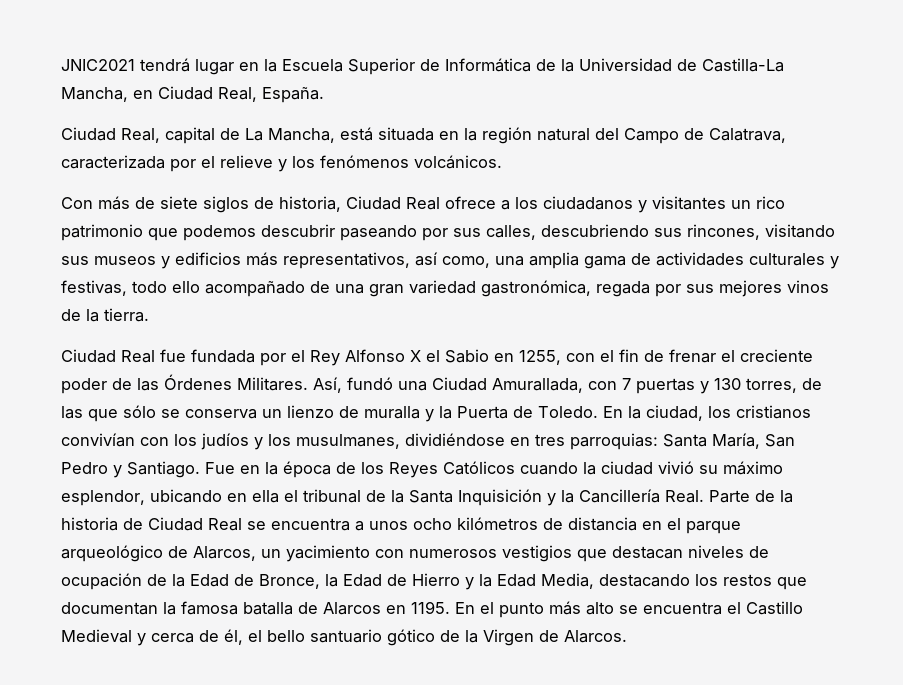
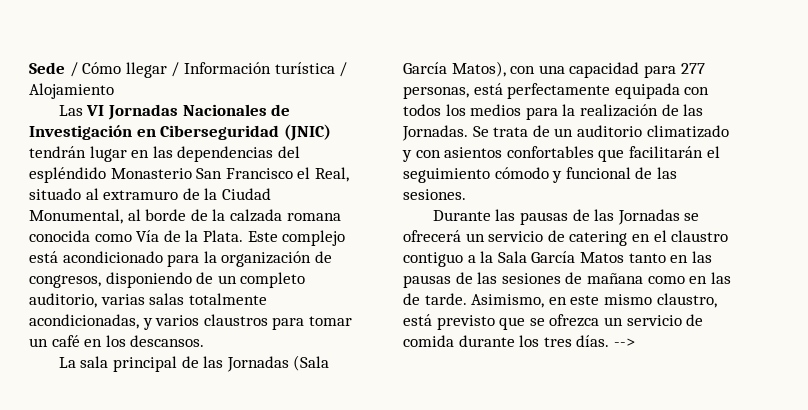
[61,58,784,75] [61,86,324,103] [61,127,786,144] [61,155,502,172] [61,196,785,213] [61,224,835,241] [61,252,839,269] [61,280,829,297] [61,308,149,322] [61,349,813,366] [61,374,822,394] [61,405,811,422] [61,433,795,450] [61,461,783,478] [61,489,793,506] [61,517,741,534] [61,545,769,562] [61,573,807,590] [61,601,803,618] [61,629,627,646] JNIC2021 tendrá lugar en la Escuela Superior de Informática de la Universidad de Castilla-La Mancha, en Ciudad Real, España. // Ciudad Real, capital de La Mancha, está situada en la región natural del Campo de Calatrava, caracterizada por el relieve y los fenómenos volcánicos. // Con más de siete siglos de historia, Ciudad Real ofrece a los ciudadanos y visitantes un rico patrimonio que podemos descubrir paseando por sus calles, descubriendo sus rincones, visitando sus museos y edificios más representativos, así como, una amplia gama de actividades culturales y festivas, todo ello acompañado de una gran variedad gastronómica, regada por sus mejores vinos de la tierra. // Ciudad Real fue fundada por el Rey Alfonso X el Sabio en 1255, con el fin de frenar el creciente poder de las Órdenes Militares. Así, fundó una Ciudad Amurallada, con 7 puertas y 130 torres, de las que sólo se conserva un lienzo de muralla y la Puerta de Toledo. En la ciudad, los cristianos convivían con los judíos y los musulmanes, dividiéndose en tres parroquias: Santa María, San Pedro y Santiago. Fue en la época de los Reyes Católicos cuando la ciudad vivió su máximo esplendor, ubicando en ella el tribunal de la Santa Inquisición y la Cancillería Real. Parte de la historia de Ciudad Real se encuentra a unos ocho kilómetros de distancia en el parque arqueológico de Alarcos, un yacimiento con numerosos vestigios que destacan niveles de ocupación de la Edad de Bronce, la Edad de Hierro y la Edad Media, destacando los restos que documentan la famosa batalla de Alarcos en 1195. En el punto más alto se encuentra el Castillo Medieval y cerca de él, el bello santuario gótico de la Virgen de Alarcos. -> [29,62,348,78] [29,83,114,99] [58,104,291,120] [29,124,331,141] [29,146,300,162] [29,167,349,183] [29,188,271,200] [29,209,341,224] [29,230,346,246] [29,251,332,267] [29,272,306,288] [29,293,267,308] [29,314,352,330] [29,335,205,347] [58,355,330,372] [403,61,705,78] [403,83,710,99] [403,104,704,120] [402,125,729,141] [402,146,720,162] [403,167,677,183] [403,189,466,200] [432,209,700,225] [403,230,729,246] [403,251,712,267] [403,272,731,288] [403,293,717,308] [403,314,704,330] [403,335,635,347] Sede / Cómo llegar / Información turística / Alojamiento // Las VI Jornadas Nacionales de Investigación en Ciberseguridad (JNIC) tendrán lugar en las dependencias del espléndido Monasterio San Francisco el Real, situado al extramuro de la Ciudad Monumental, al borde de la calzada romana conocida como Vía de la Plata. Este complejo está acondicionado para la organización de congresos, disponiendo de un completo auditorio, varias salas totalmente acondicionadas, y varios claustros para tomar un café en los descansos. // La sala principal de las Jornadas (Sala García Matos), con una capacidad para 277 personas, está perfectamente equipada con todos los medios para la realización de las Jornadas. Se trata de un auditorio climatizado y con asientos confortables que facilitarán el seguimiento cómodo y funcional de las sesiones. // Durante las pausas de las Jornadas se ofrecerá un servicio de catering en el claustro contiguo a la Sala García Matos tanto en las pausas de las sesiones de mañana como en las de tarde. Asimismo, en este mismo claustro, está previsto que se ofrezca un servicio de comida durante los tres días. -->

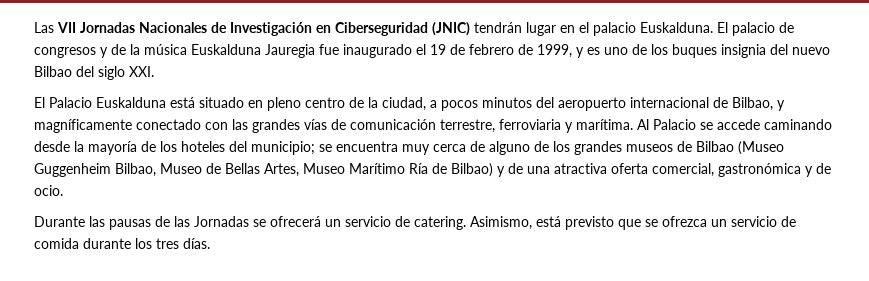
[29,62,348,78] [29,83,114,99] [58,105,105,116] Sede / Cómo llegar / Información turística / Alojamiento // Las VI -> [34,22,76,33] Las VII
[152,146,300,162] [29,167,349,183] [29,188,271,200] [29,209,341,224] [29,230,346,246] [29,251,332,267] [29,272,306,288] [29,293,267,308] [29,314,352,330] [29,335,205,347] [58,355,330,372] [403,61,705,78] [403,83,710,99] [403,104,704,120] [402,125,729,141] [402,146,720,162] [403,167,677,183] [403,189,466,200] las dependencias del espléndido Monasterio San Francisco el Real, situado al extramuro de la Ciudad Monumental, al borde de la calzada romana conocida como Vía de la Plata. Este complejo está acondicionado para la organización de congresos, disponiendo de un completo auditorio, varias salas totalmente acondicionadas, y varios claustros para tomar un café en los descansos. // La sala principal de las Jornadas (Sala García Matos), con una capacidad para 277 personas, está perfectamente equipada con todos los medios para la realización de las Jornadas. Se trata de un auditorio climatizado y con asientos confortables que facilitarán el seguimiento cómodo y funcional de las sesiones. -> [579,22,794,36] [34,44,830,58] [34,66,154,80] [34,97,785,111] [34,119,832,133] [34,141,784,155] [34,163,831,177] [34,185,63,196] el palacio Euskalduna. El palacio de congresos y de la música Euskalduna Jauregia fue inaugurado el 19 de febrero de 1999, y es uno de los buques insignia del nuevo Bilbao del siglo XXI. // El Palacio Euskalduna está situado en pleno centro de la ciudad, a pocos minutos del aeropuerto internacional de Bilbao, y magníficamente conectado con las grandes vías de comunicación terrestre, ferroviaria y marítima. Al Palacio se accede caminando desde la mayoría de los hoteles del municipio; se encuentra muy cerca de alguno de los grandes museos de Bilbao (Museo Guggenheim Bilbao, Museo de Bellas Artes, Museo Marítimo Ría de Bilbao) y de una atractiva oferta comercial, gastronómica y de ocio.
[569,230,729,246] [403,251,712,267] [403,272,731,288] [403,293,717,308] catering en el claustro contiguo a la Sala García Matos tanto en las pausas de las sesiones de mañana como en las de tarde. Asimismo, en este mismo claustro, -> [414,216,532,230] catering. Asimismo,
[613,338,635,347] --> -> (210, 243) none

